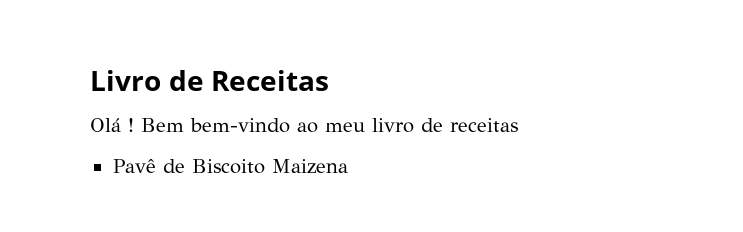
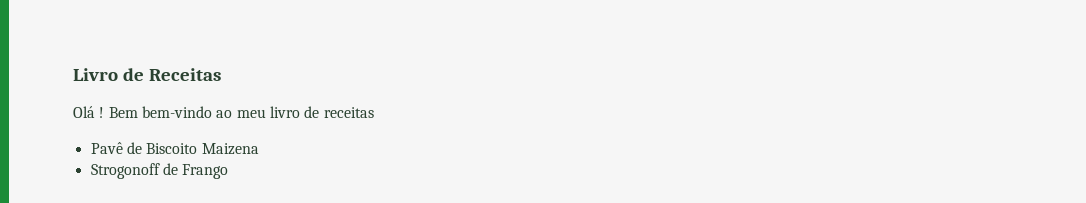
(348, 166) none -> [90,163,229,179] // Strogonoff de Frango

